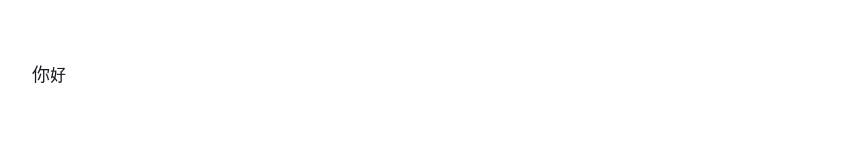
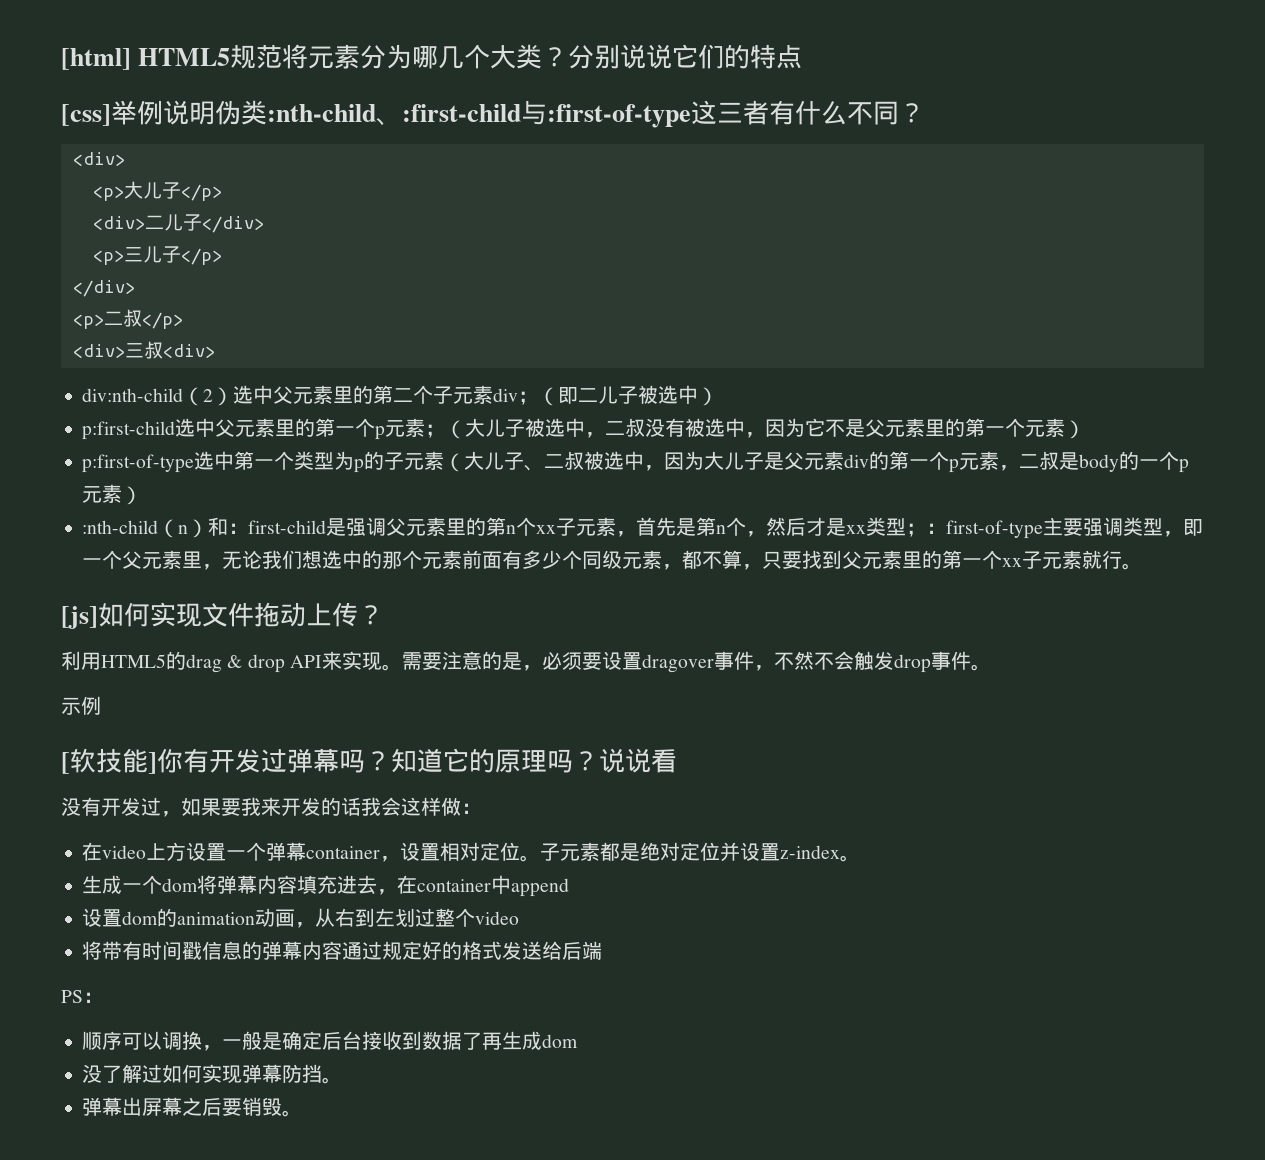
[32,65,66,84] 你好 -> [61,44,803,70] [61,100,925,128] [72,152,125,166] [92,181,222,201] [92,214,264,233] [92,246,222,265] [72,280,135,297] [72,309,183,329] [72,341,215,359] [82,385,719,406] [82,418,1086,440] [82,451,1190,473] [82,484,143,505] [82,517,1204,539] [82,550,1143,570] [61,602,384,629] [61,651,991,673] [61,696,101,715] [61,748,677,774] [61,797,481,817] [82,842,861,862] [82,875,570,897] [82,908,520,928] [82,941,603,960] [61,990,103,1003] [82,1031,579,1051] [82,1064,343,1084] [82,1097,303,1117] [html] HTML5规范将元素分为哪几个大类？分别说说它们的特点 // [css]举例说明伪类:nth-child、:first-child与:first-of-type这三者有什么不同？ // <div> // <p>大儿子</p> // <div>二儿子</div> // <p>三儿子</p> // </div> // <p>二叔</p> // <div>三叔<div> // div:nth-child（2）选中父元素里的第二个子元素div；（即二儿子被选中） // p:first-child选中父元素里的第一个p元素；（大儿子被选中，二叔没有被选中，因为它不是父元素里的第一个元素） // p:first-of-type选中第一个类型为p的子元素（大儿子、二叔被选中，因为大儿子是父元素div的第一个p元素，二叔是body的一个p元素） // :nth-child（n）和：first-child是强调父元素里的第n个xx子元素，首先是第n个，然后才是xx类型；：first-of-type主要强调类型，即一个父元素里，无论我们想选中的那个元素前面有多少个同级元素，都不算，只要找到父元素里的第一个xx子元素就行。 // [js]如何实现文件拖动上传？ // 利用HTML5的drag & drop API来实现。需要注意的是，必须要设置dragover事件，不然不会触发drop事件。 // 示例 // [软技能]你有开发过弹幕吗？知道它的原理吗？说说看 // 没有开发过，如果要我来开发的话我会这样做： // 在video上方设置一个弹幕container，设置相对定位。子元素都是绝对定位并设置z-index。 // 生成一个dom将弹幕内容填充进去，在container中append // 设置dom的animation动画，从右到左划过整个video // 将带有时间戳信息的弹幕内容通过规定好的格式发送给后端 // PS： // 顺序可以调换，一般是确定后台接收到数据了再生成dom // 没了解过如何实现弹幕防挡。 // 弹幕出屏幕之后要销毁。

